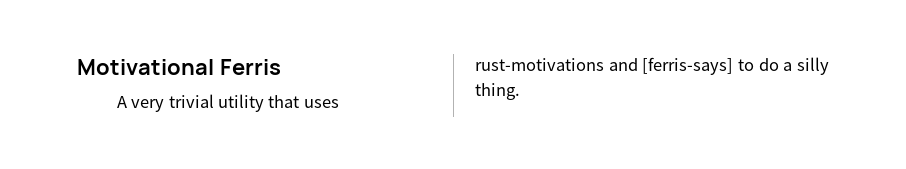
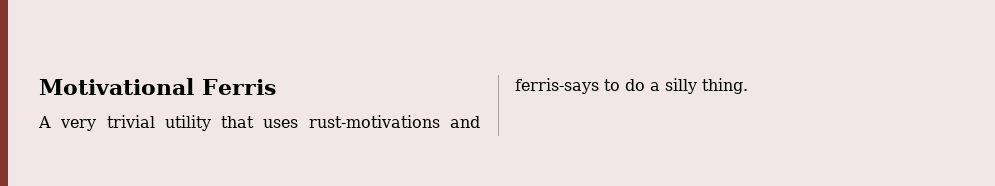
[642,57,734,75] [ferris-says] -> [515,78,599,94] ferris-says

